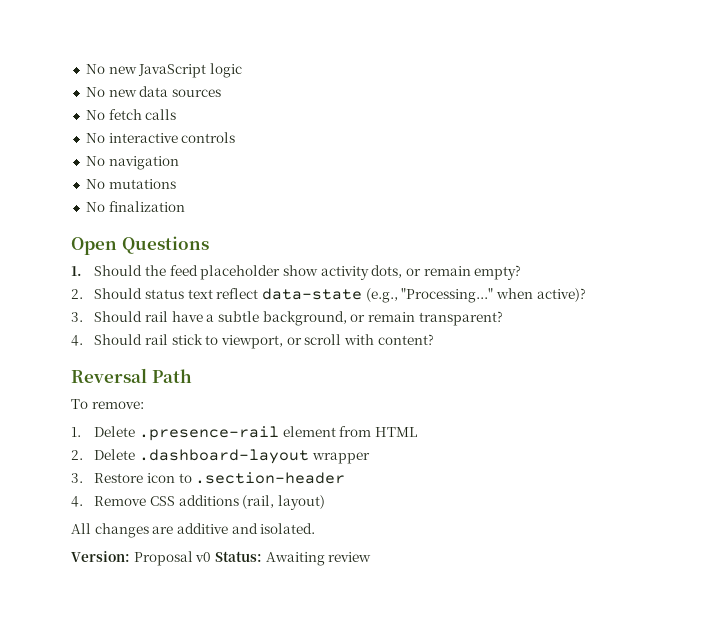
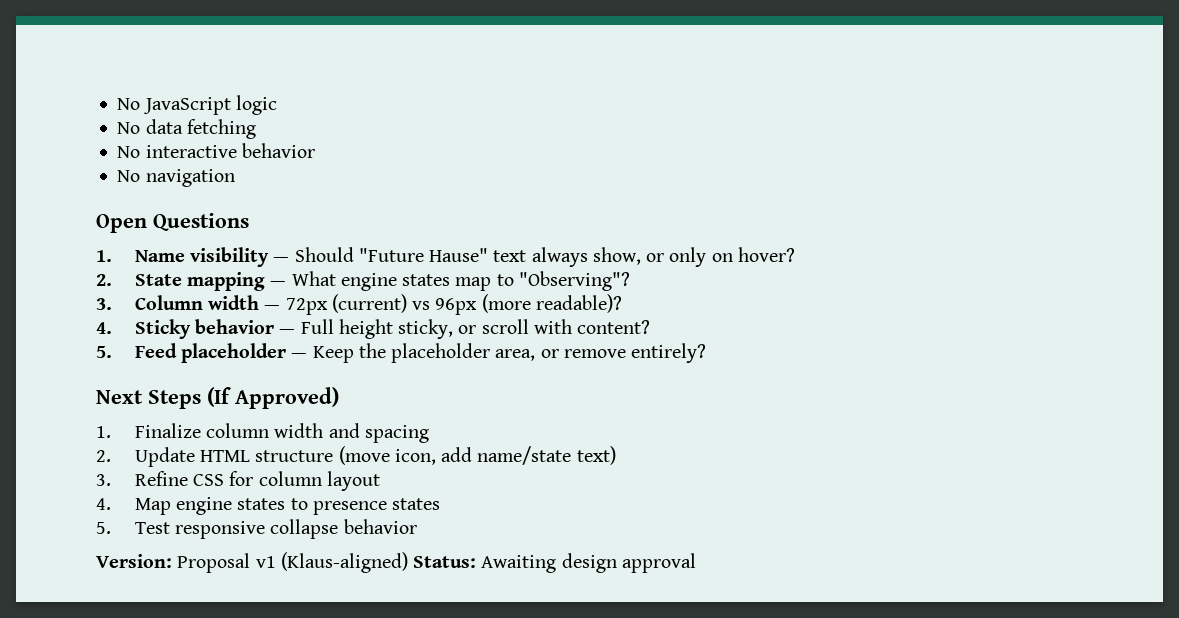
[85,64,137,74] No new -> [117,98,141,110] No
[108,86,221,97] [85,109,177,120] new data sources // No fetch calls -> [145,119,256,139] data fetching
[181,132,236,143] controls -> [241,143,315,158] behavior
[85,179,176,189] [85,201,185,212] // No mutations // No finalization -> (235, 178) none
[94,265,522,280] [71,288,586,303] [71,311,503,326] [71,334,434,349] [71,368,192,383] [71,399,144,409] [71,426,418,441] [71,449,370,464] [71,472,346,484] [71,495,326,510] [71,523,316,538] [71,551,372,566] Should the feed placeholder show activity dots, or remain empty? // 2. Should status text reflect data-state (e.g., "Processing..." when active)? // 3. Should rail have a subtle background, or remain transparent? // 4. Should rail stick to viewport, or scroll with content? // Reversal Path // To remove: // 1. Delete .presence-rail element from HTML // 2. Delete .dashboard-layout wrapper // 3. Restore icon to .section-header // 4. Remove CSS additions (rail, layout) // All changes are additive and isolated. // Version: Proposal v0 Status: Awaiting review -> [134,247,795,267] [96,271,630,291] [96,294,622,315] [96,319,651,339] [96,343,707,363] [96,387,339,409] [96,423,429,443] [96,446,616,467] [96,471,380,491] [96,497,441,515] [96,519,417,539] [96,552,696,573] Name visibility — Should "Future Hause" text always show, or only on hover? // 2. State mapping — What engine states map to "Observing"? // 3. Column width — 72px (current) vs 96px (more readable)? // 4. Sticky behavior — Full height sticky, or scroll with content? // 5. Feed placeholder — Keep the placeholder area, or remove entirely? // Next Steps (If Approved) // 1. Finalize column width and spacing // 2. Update HTML structure (move icon, add name/state text) // 3. Refine CSS for column layout // 4. Map engine states to presence states // 5. Test responsive collapse behavior // Version: Proposal v1 (Klaus-aligned) Status: Awaiting design approval

